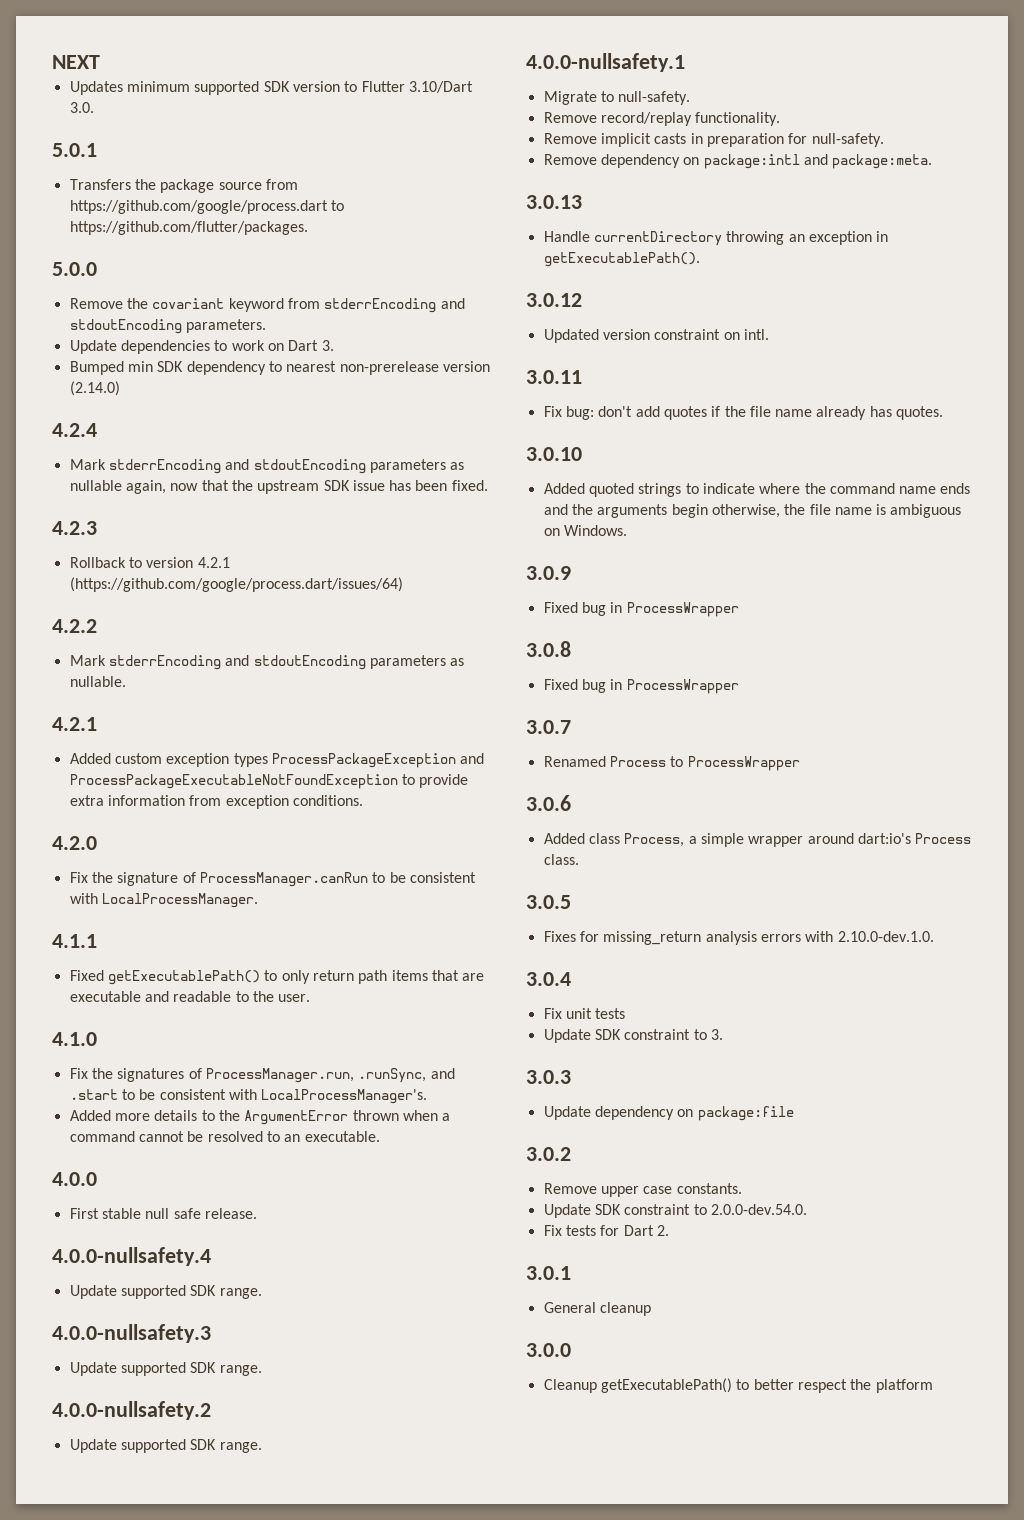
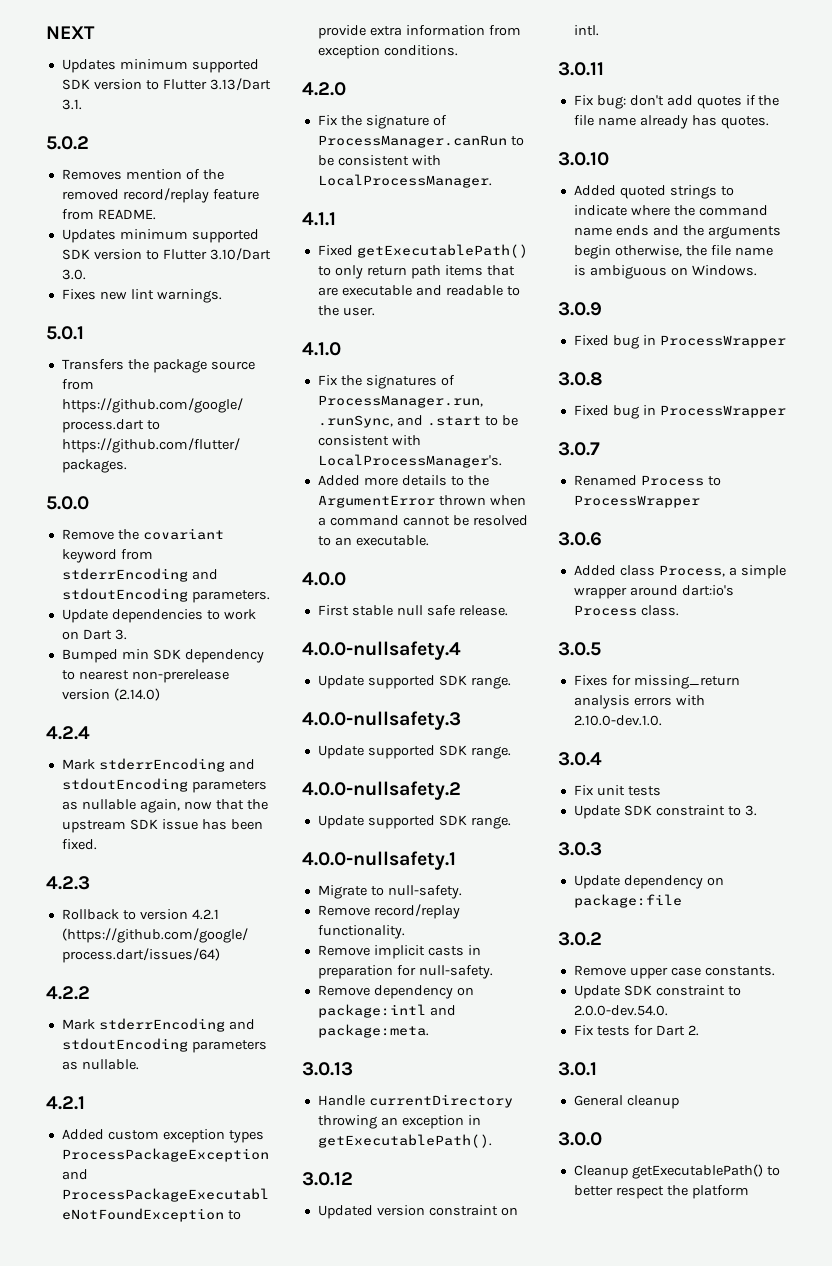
(100, 62) none -> [61,59,259,73] [61,78,271,91] [61,99,82,110] [46,136,89,150] [61,169,224,180] [61,188,259,203] [61,209,156,220] // Updates minimum supported SDK version to Flutter 3.13/Dart 3.1. // 5.0.2 // Removes mention of the removed record/replay feature from README.
(94, 107) none -> [61,289,222,303] // Fixes new lint warnings.

